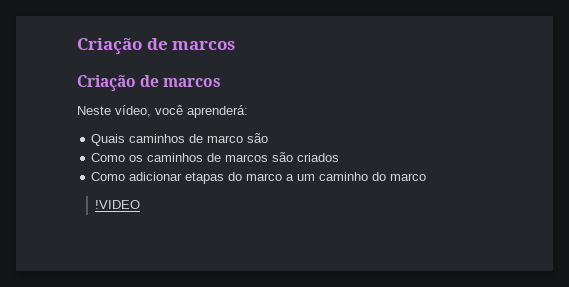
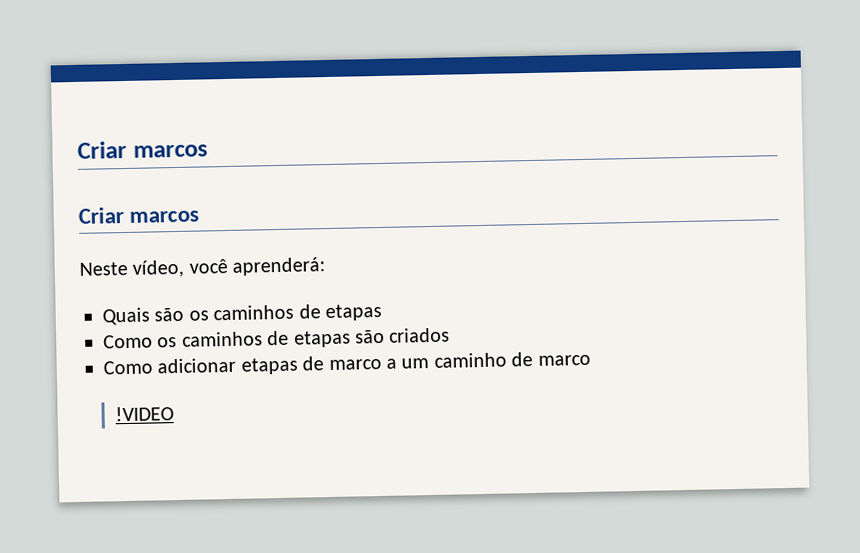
[77,38,236,55] [77,75,160,92] Criação de marcos // Criação de -> [77,140,208,159] [78,207,124,224] Criar marcos // Criar
[129,133,269,143] caminhos de marco são -> [154,303,382,322] são os caminhos de etapas
[225,154,269,162] marcos -> [293,330,351,348] etapas
[228,172,243,181] do -> [302,356,325,371] de
[372,172,387,181] do -> [511,351,534,367] de

